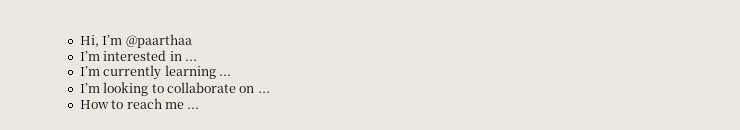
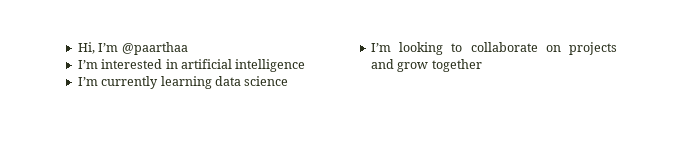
[184,59,197,61] ... -> [180,59,306,72] artificial intelligence
[218,74,231,76] ... -> [214,76,289,86] data science
[257,91,270,93] [79,98,200,109] ... // How to reach me ... -> [569,42,617,55] [370,59,482,72] projects and grow together

